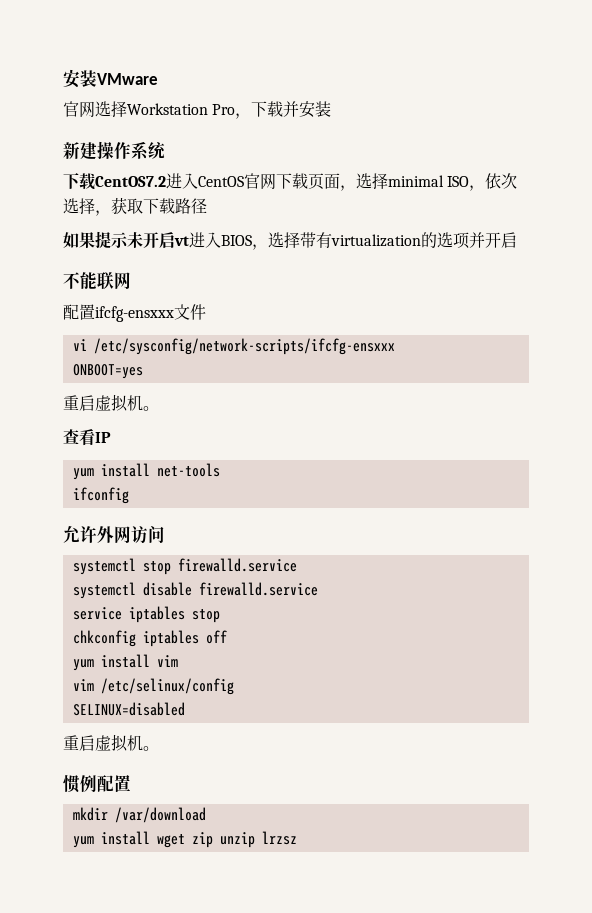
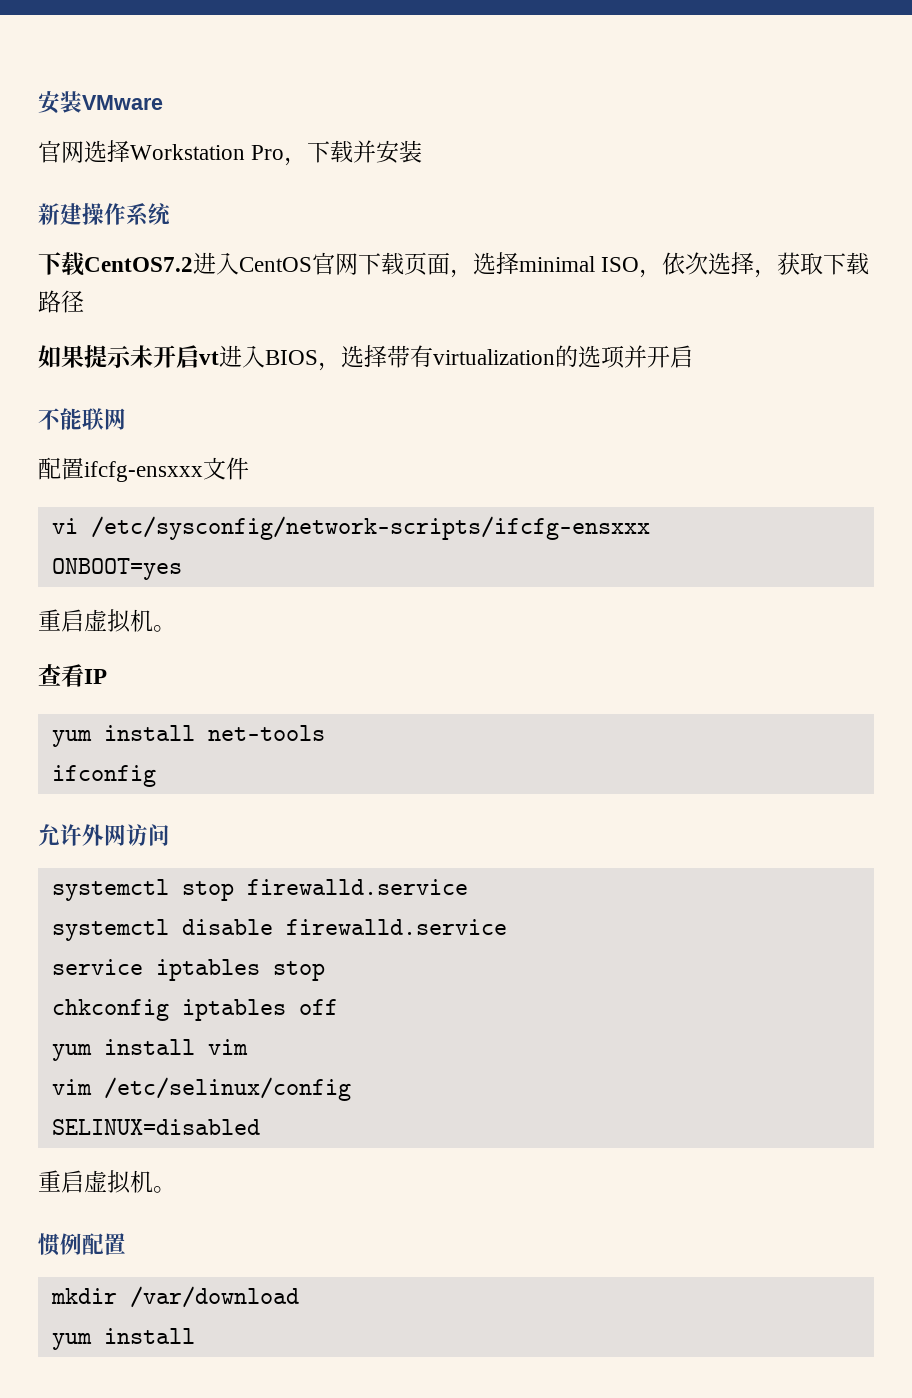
[156,831,297,848] wget zip unzip lrzsz -> (195, 1336) none

